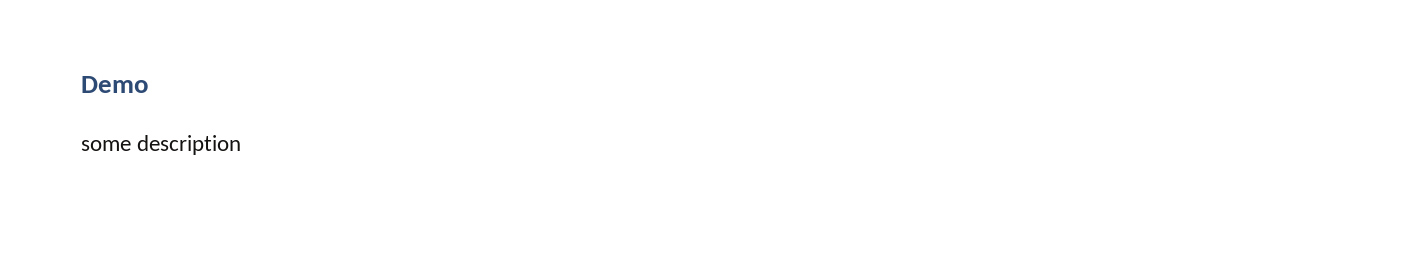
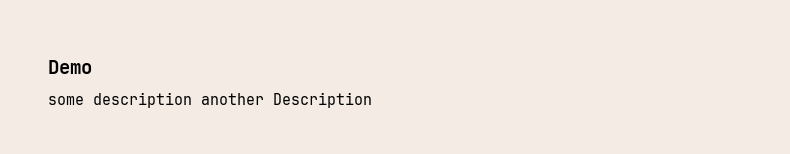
(242, 145) none -> [201,92,372,108] another Description

